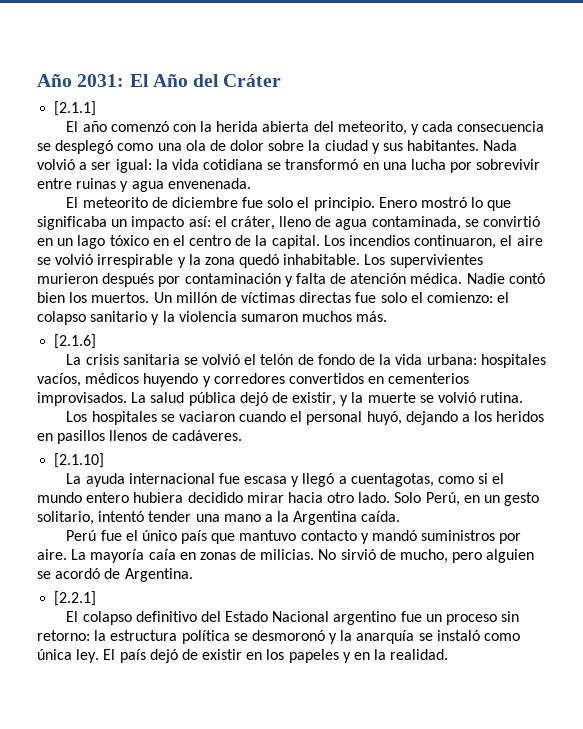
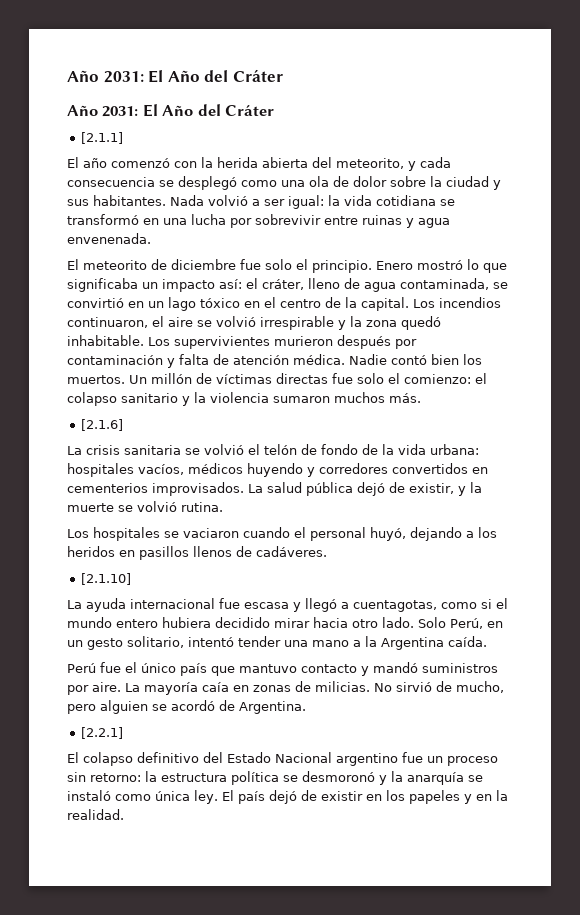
[37,74,282,87] Año 2031: El Año del Cráter -> [67,69,283,83] [67,104,275,117] Año 2031: El Año del Cráter // Año 2031: El Año del Cráter

